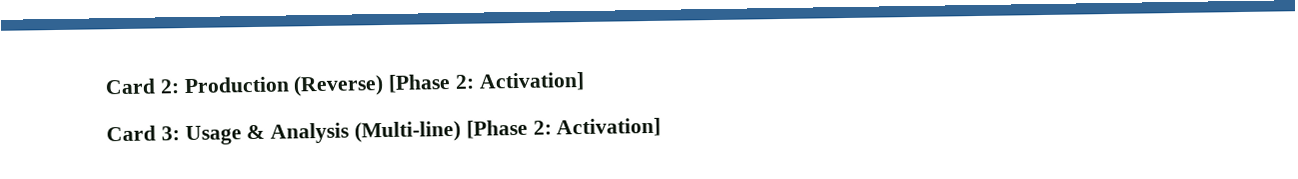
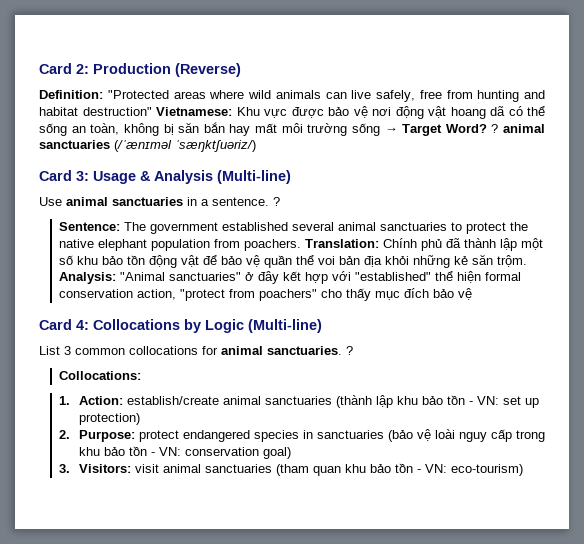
[388,71,584,93] [Phase 2: Activation] -> [39,90,545,102] [39,106,545,119] [39,122,545,136] [39,139,256,152] // Definition: "Protected areas where wild animals can live safely, free from hunting and habitat destruction" Vietnamese: Khu vực được bảo vệ nơi động vật hoang dã có thể sống an toàn, không bị săn bắn hay mất môi trường sống → Target Word? ? animal sanctuaries (/ˈænɪməl ˈsæŋktʃuəriz/)
[465,117,662,139] [Phase 2: Activation] -> [39,197,280,206] [58,222,528,234] [58,238,543,251] [58,254,527,268] [58,271,521,284] [58,288,472,301] [39,319,322,333] [39,346,353,355] [58,371,141,380] [58,395,539,408] [78,413,140,425] [58,429,545,442] [78,446,291,459] [58,463,523,476] // Use animal sanctuaries in a sentence. ? // Sentence: The government established several animal sanctuaries to protect the native elephant population from poachers. Translation: Chính phủ đã thành lập một số khu bảo tồn động vật để bảo vệ quần thể voi bản địa khỏi những kẻ săn trộm. Analysis: "Animal sanctuaries" ở đây kết hợp với "established" thể hiện formal conservation action, "protect from poachers" cho thấy mục đích bảo vệ // Card 4: Collocations by Logic (Multi-line) // List 3 common collocations for animal sanctuaries. ? // Collocations: // 1. Action: establish/create animal sanctuaries (thành lập khu bảo tồn - VN: set up protection) // 2. Purpose: protect endangered species in sanctuaries (bảo vệ loài nguy cấp trong khu bảo tồn - VN: conservation goal) // 3. Visitors: visit animal sanctuaries (tham quan khu bảo tồn - VN: eco-tourism)

